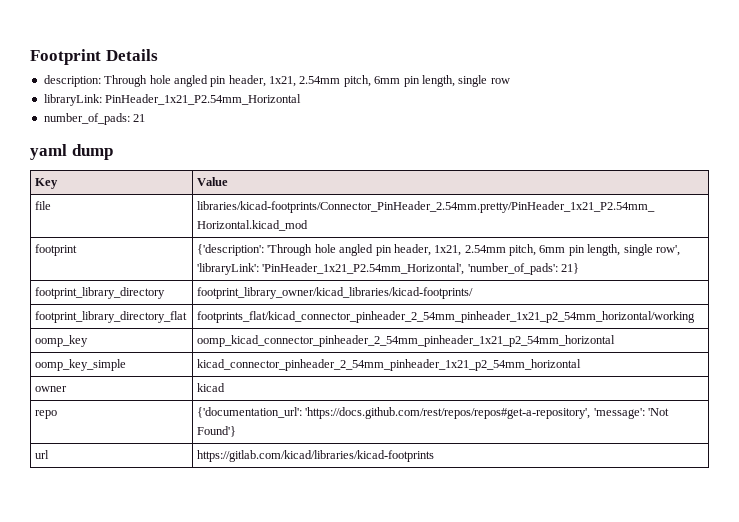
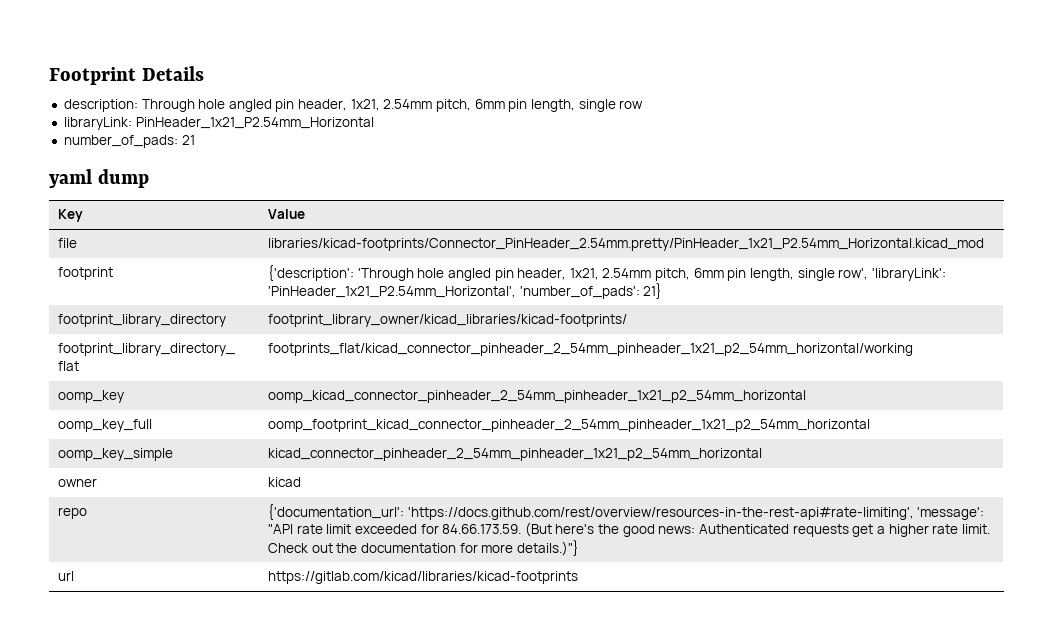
(616, 341) none -> [57,419,152,432] [267,419,870,432] // oomp_key_full | oomp_footprint_kicad_connector_pinheader_2_54mm_pinheader_1x21_p2_54mm_horizontal
[305,407,670,419] [197,426,237,437] 'https://docs.github.com/rest/repos/repos#get-a-repository', 'message': 'Not Found'} -> [407,507,985,520] [267,522,990,537] [267,540,579,556] 'https://docs.github.com/rest/overview/resources-in-the-rest-api#rate-limiting', 'message': "API rate limit exceeded for 84.66.173.59. (But here's the good news: Authenticated requests get a higher rate limit. Check out the documentation for more details.)"}

